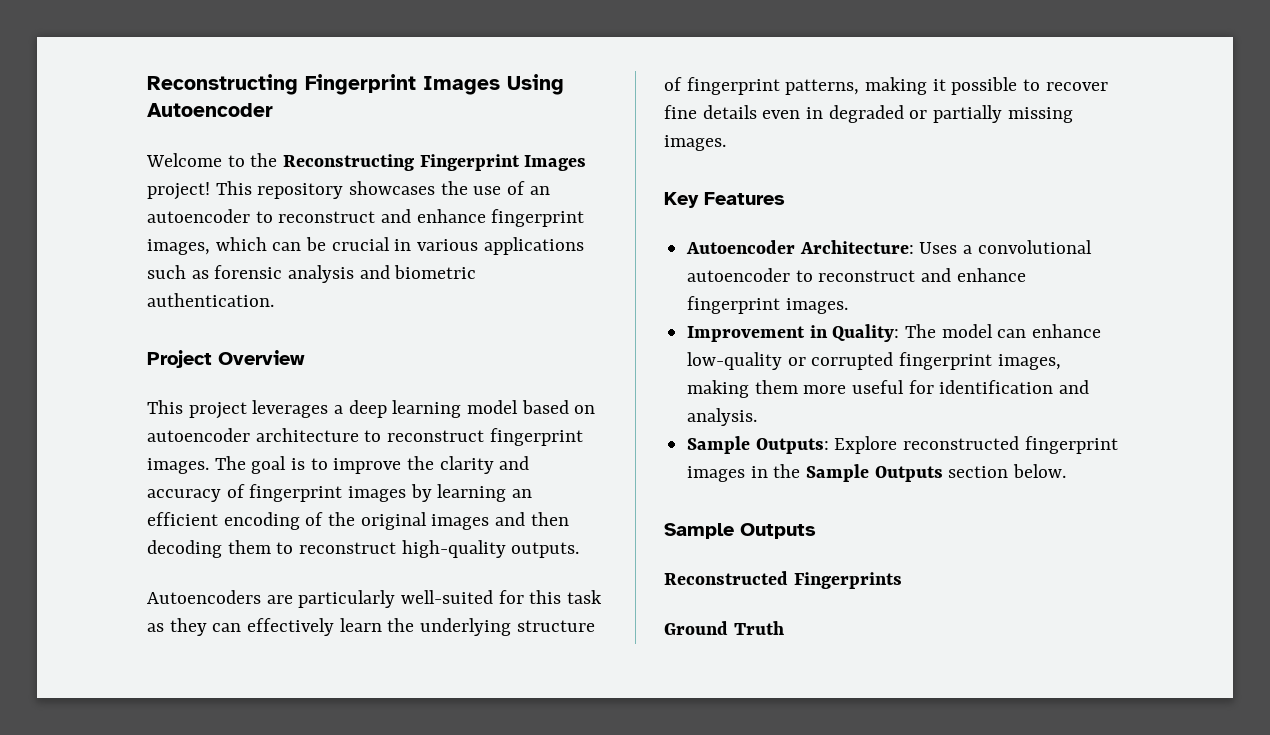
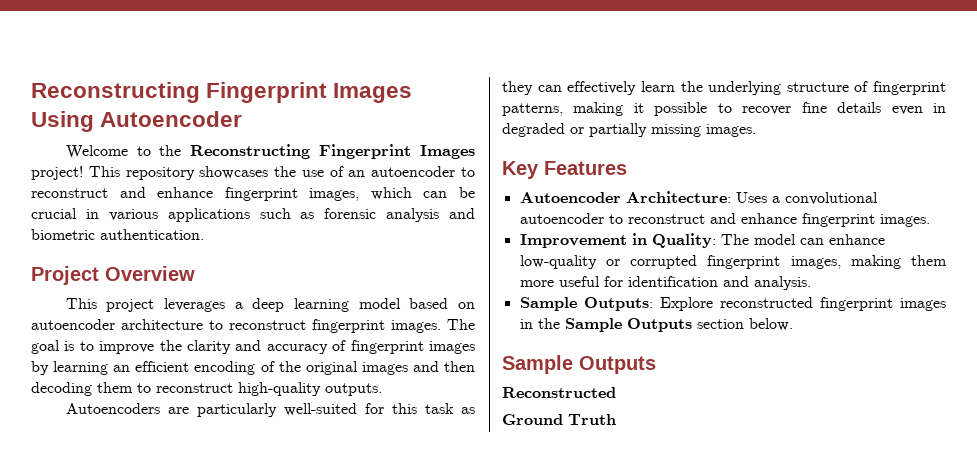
[793,572,902,589] Fingerprints -> (616, 392) none

